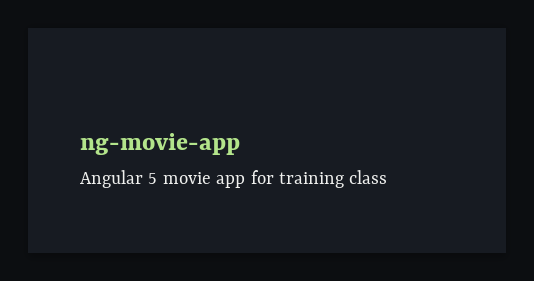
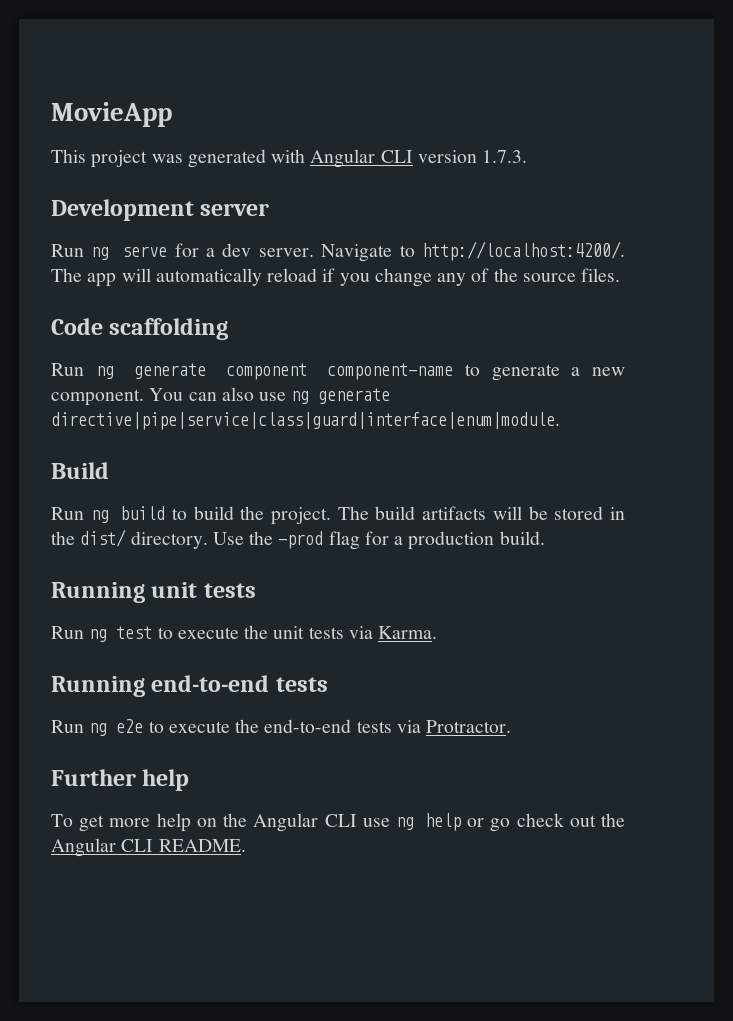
[80,133,240,155] [80,170,388,188] ng-movie-app // Angular 5 movie app for training class -> [51,102,172,127] [51,149,528,168] [51,199,270,221] [51,241,625,262] [51,268,621,287] [51,318,229,340] [51,363,625,381] [51,387,391,406] [51,412,560,430] [51,462,109,479] [51,506,625,525] [51,529,545,550] [51,582,256,603] [51,625,438,642] [51,675,328,697] [51,719,512,736] [51,769,190,791] [51,813,625,832] [51,838,246,857] MovieApp // This project was generated with Angular CLI version 1.7.3. // Development server // Run ng serve for a dev server. Navigate to http://localhost:4200/. The app will automatically reload if you change any of the source files. // Code scaffolding // Run ng generate component component-name to generate a new component. You can also use ng generate directive|pipe|service|class|guard|interface|enum|module. // Build // Run ng build to build the project. The build artifacts will be stored in the dist/ directory. Use the -prod flag for a production build. // Running unit tests // Run ng test to execute the unit tests via Karma. // Running end-to-end tests // Run ng e2e to execute the end-to-end tests via Protractor. // Further help // To get more help on the Angular CLI use ng help or go check out the Angular CLI README.

